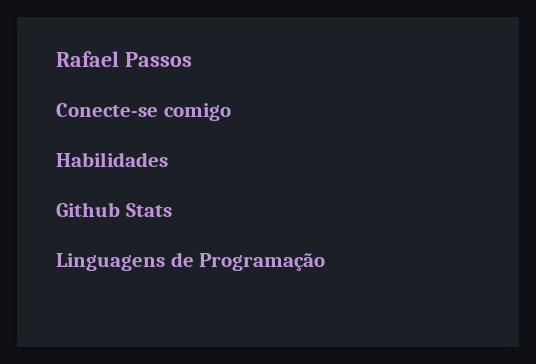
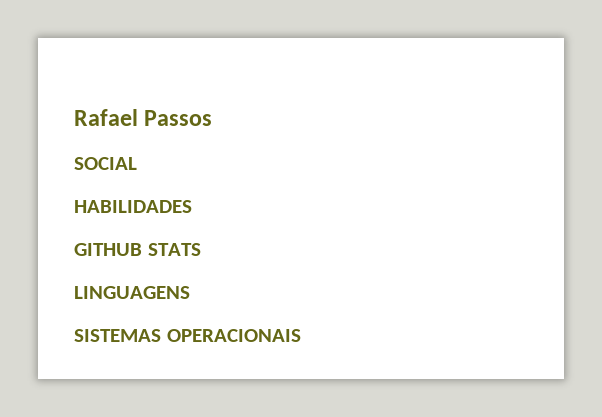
[56,103,231,121] [56,152,168,167] [56,202,172,217] [56,252,326,271] Conecte-se comigo // Habilidades // Github Stats // Linguagens de Programação -> [74,157,137,170] [74,200,192,213] [74,243,201,256] [74,286,190,299] [74,329,301,342] SOCIAL // HABILIDADES // GITHUB STATS // LINGUAGENS // SISTEMAS OPERACIONAIS

